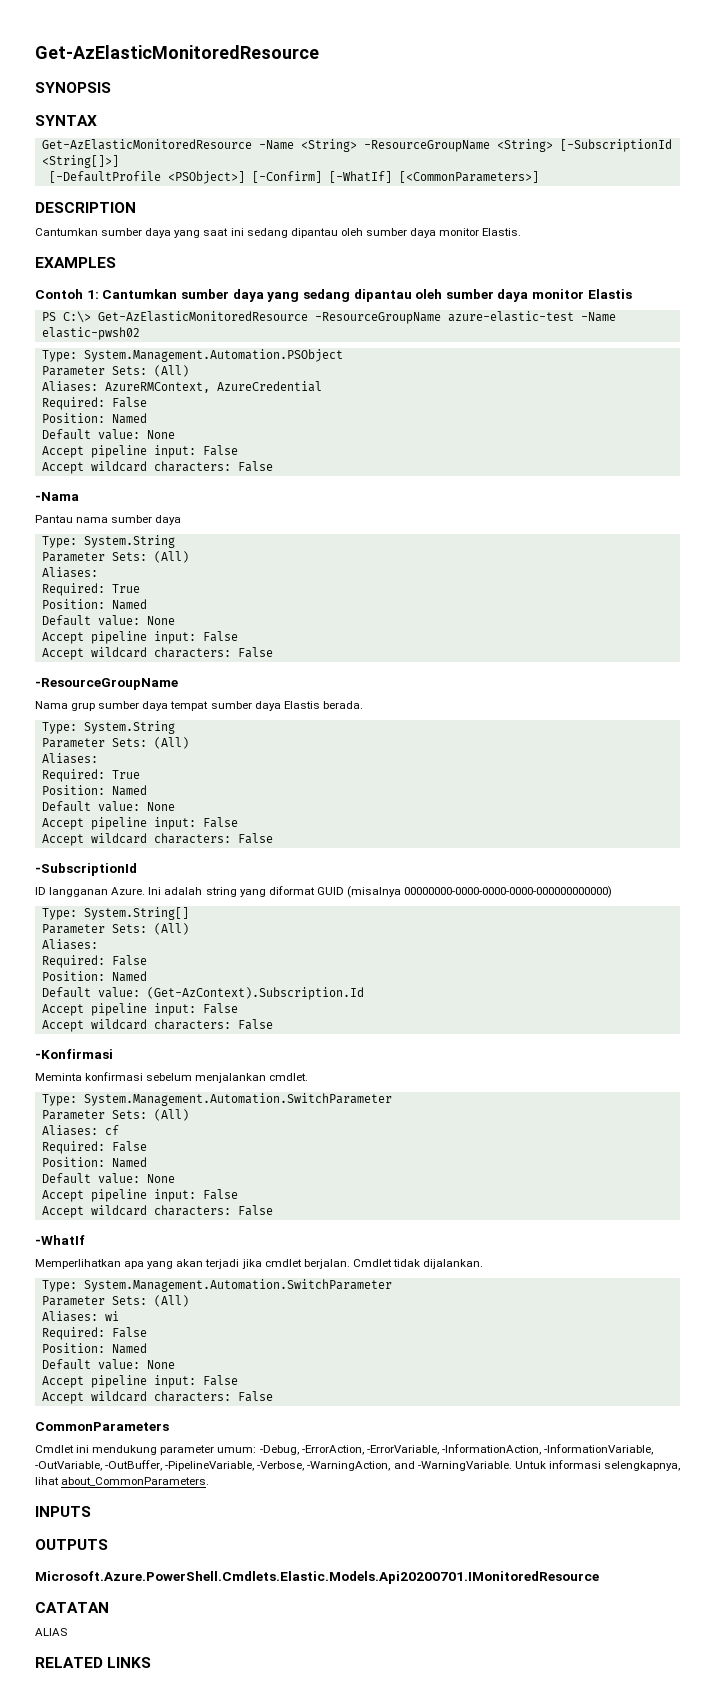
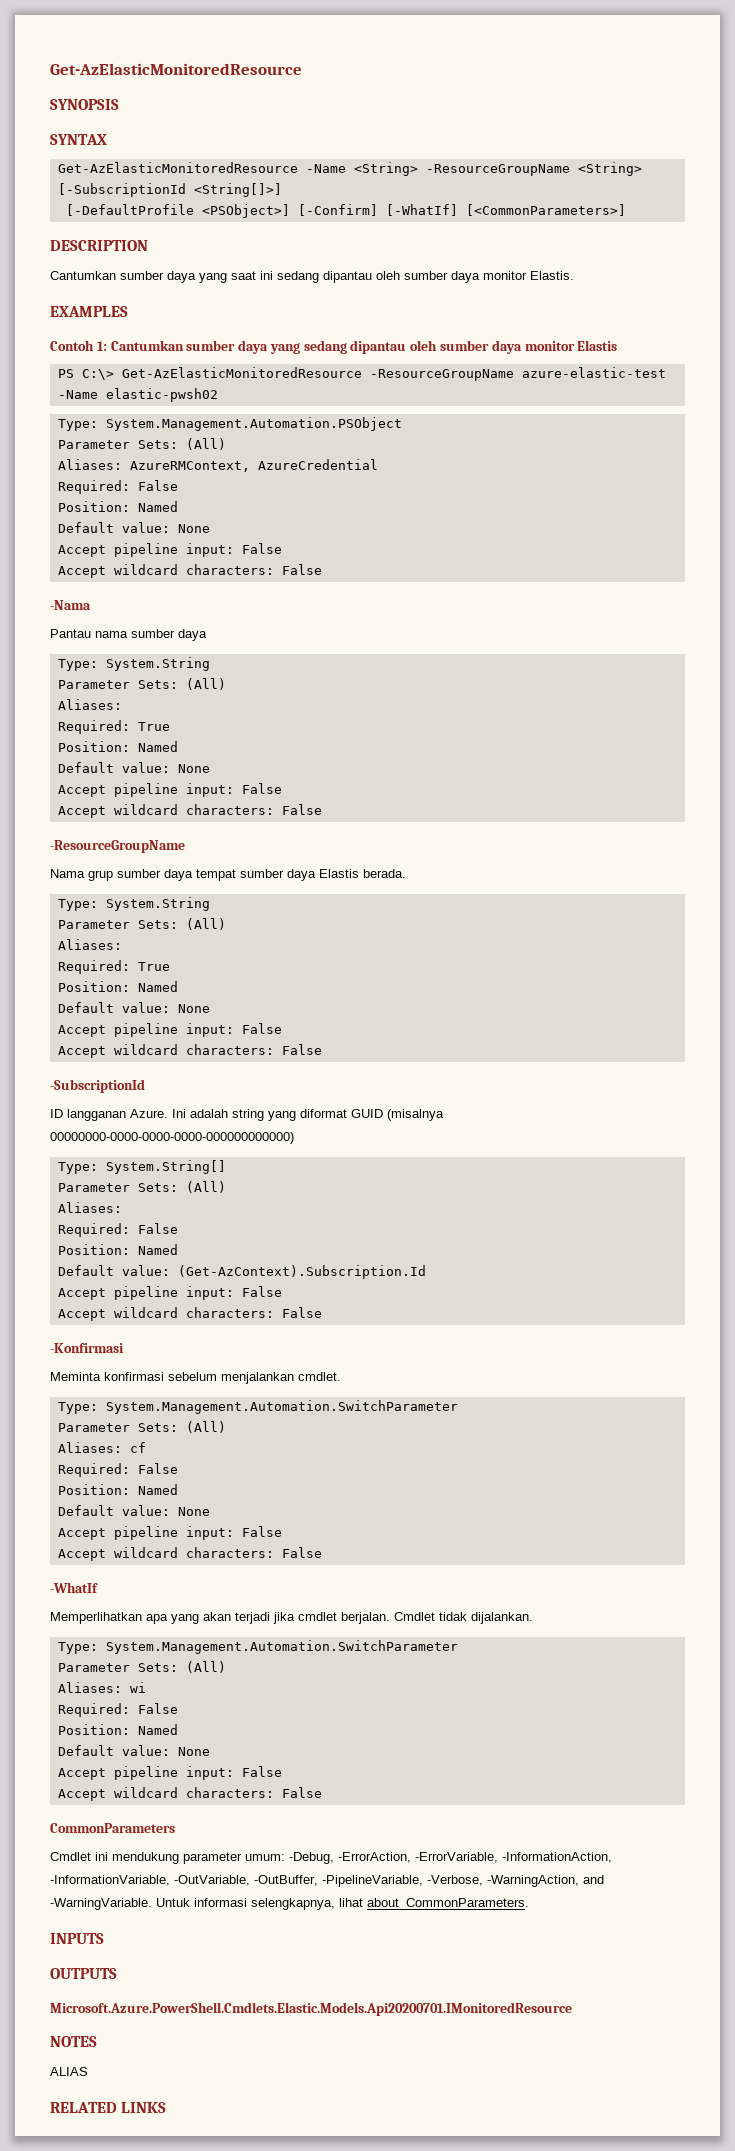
[35,1602,109,1613] CATATAN -> [50,2036,97,2047] NOTES

